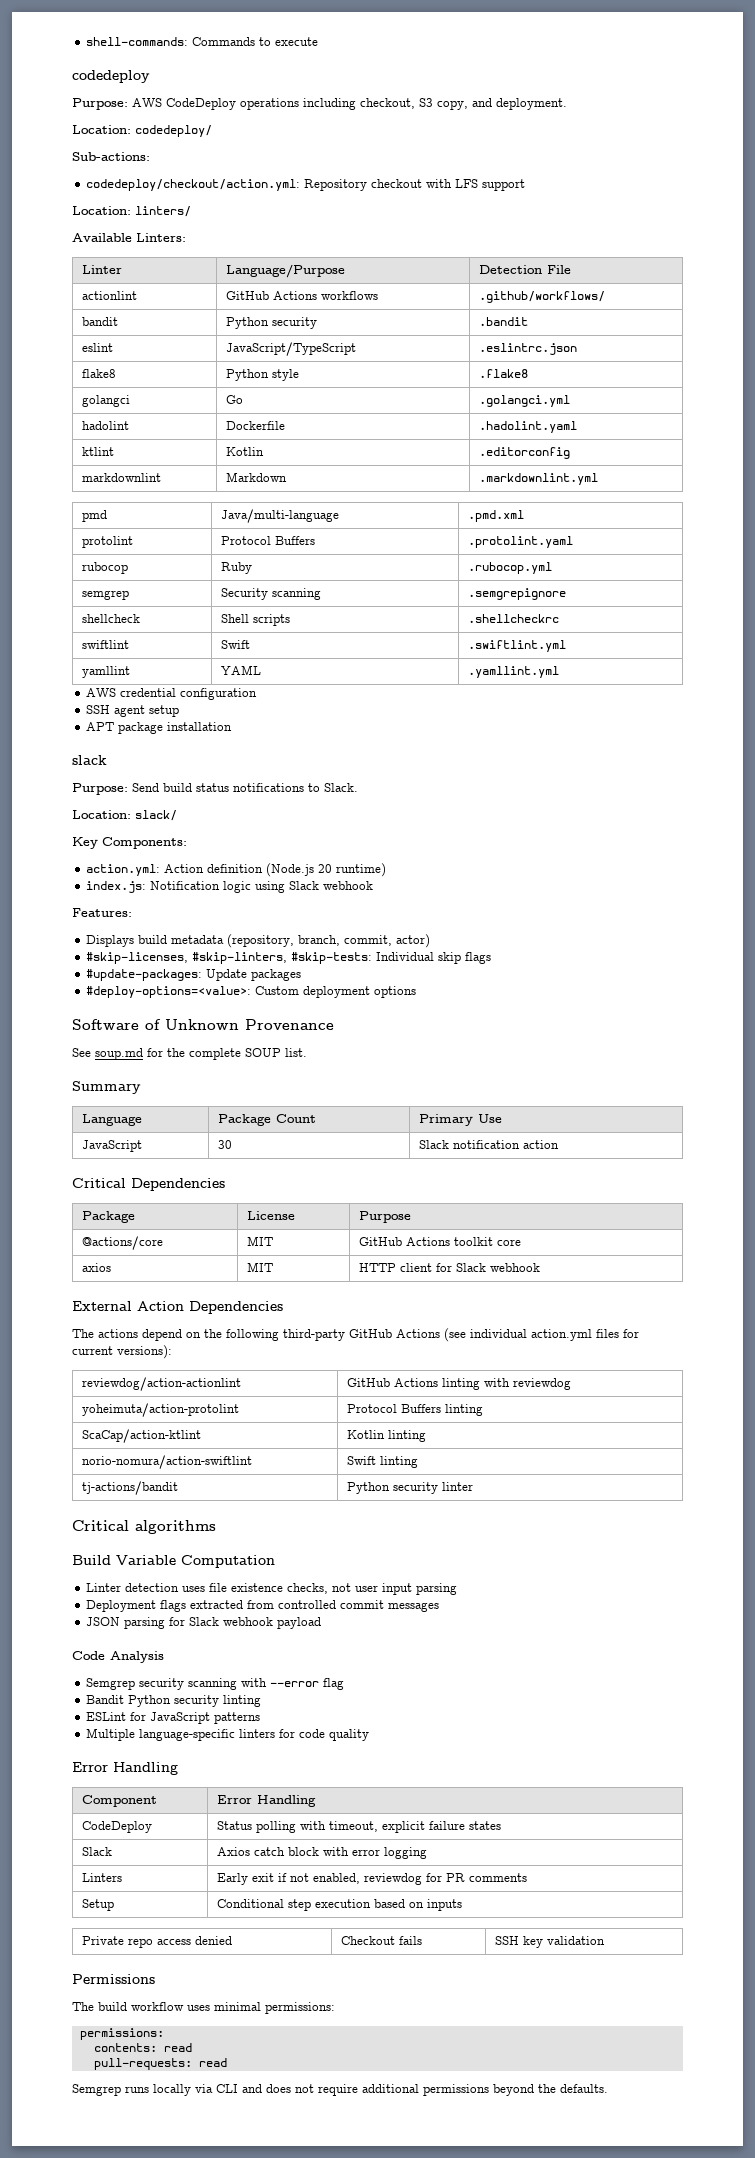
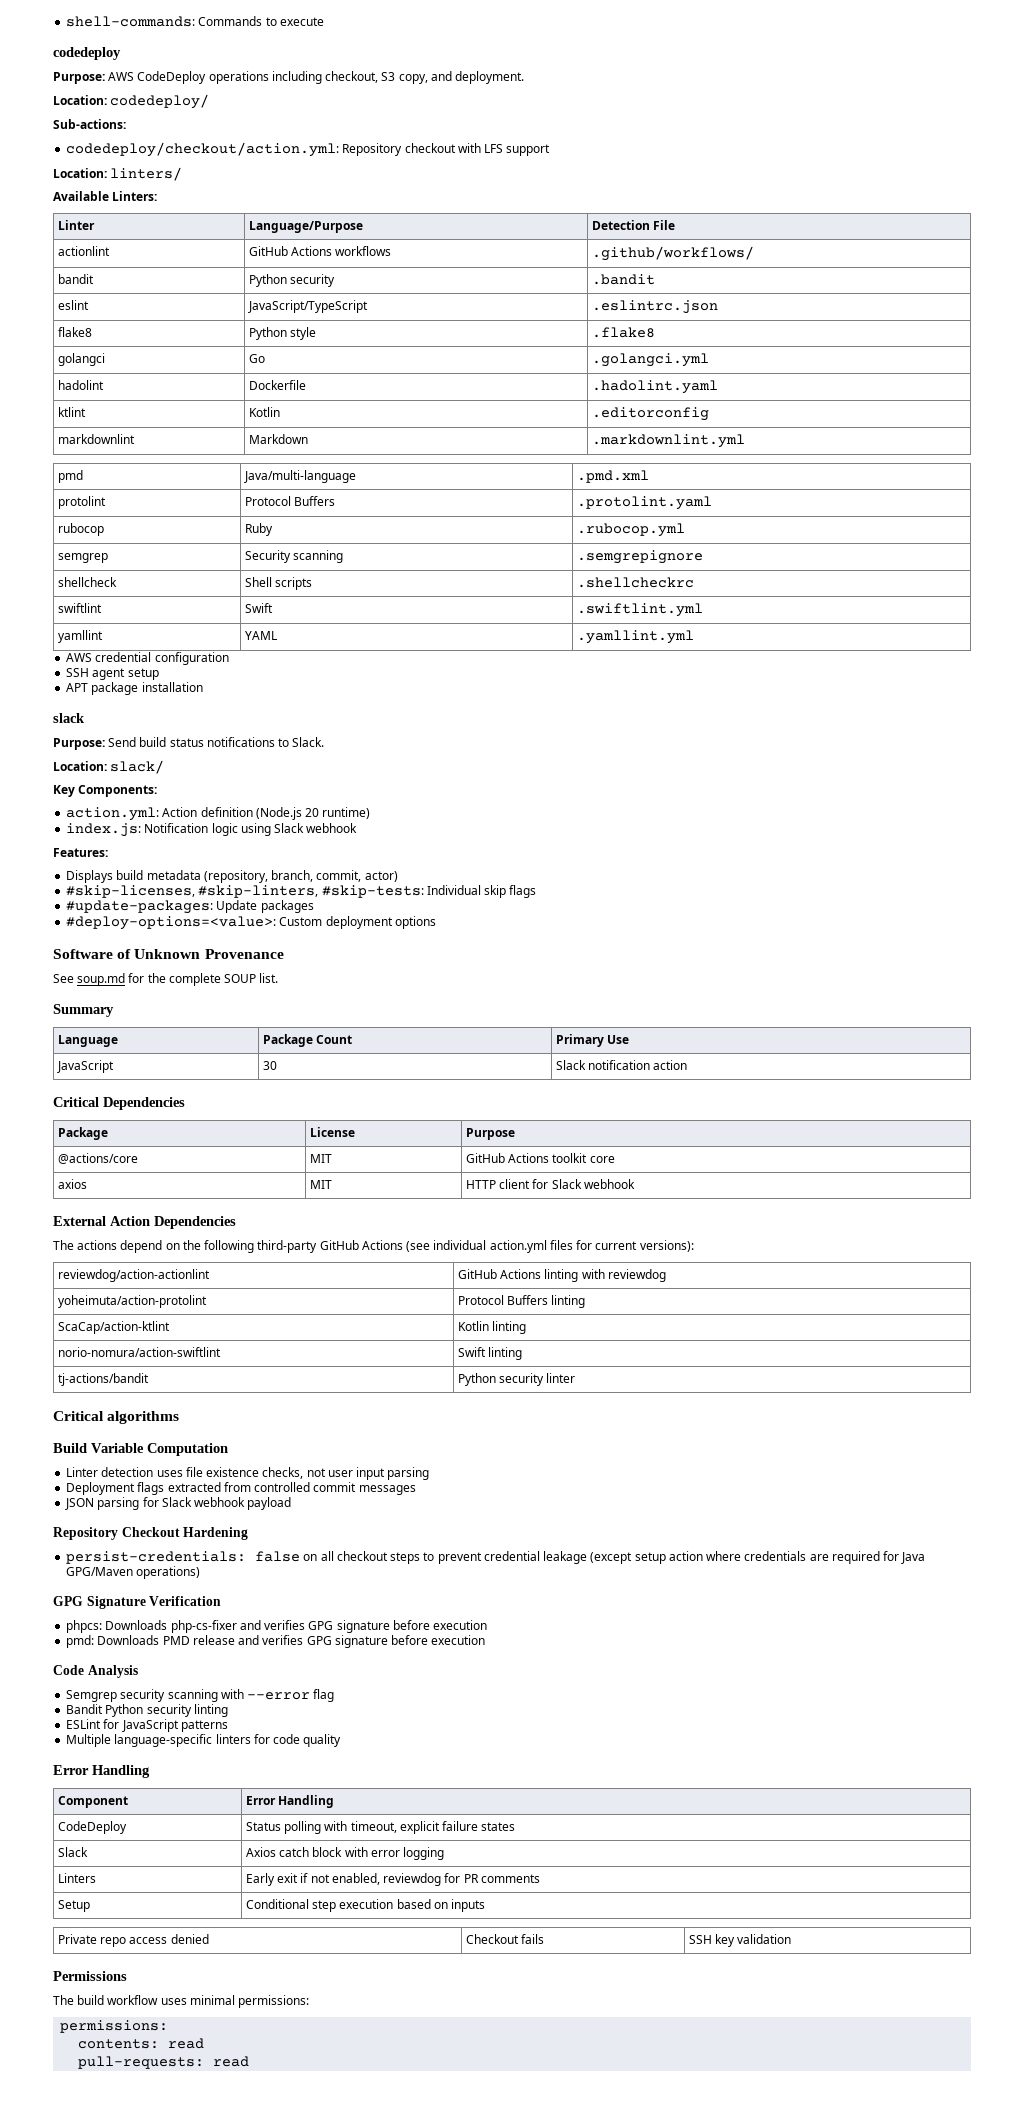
(322, 1623) none -> [53,1527,249,1540] [66,1551,926,1564] [66,1566,201,1579] [53,1596,222,1609] [66,1620,488,1633] [66,1635,486,1648] // Repository Checkout Hardening // persist-credentials: false on all checkout steps to prevent credential leakage (except setup action where credentials are required for Java GPG/Maven operations) // GPG Signature Verification // phpcs: Downloads php-cs-fixer and verifies GPG signature before execution // pmd: Downloads PMD release and verifies GPG signature before execution
[72,2084,608,2096] // Semgrep runs locally via CLI and does not require additional permissions beyond the defaults. -> (250, 2061) none

